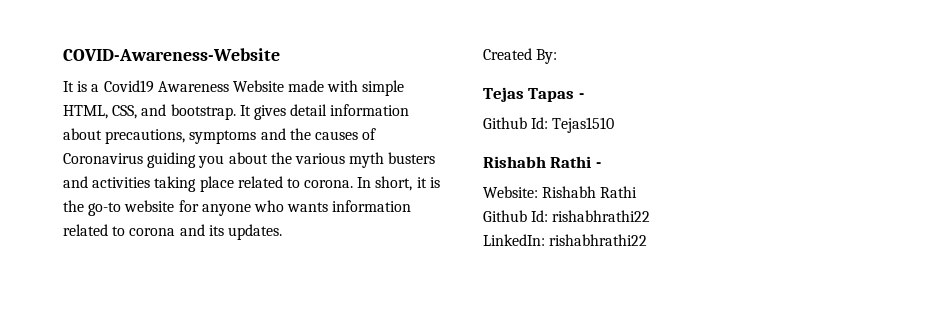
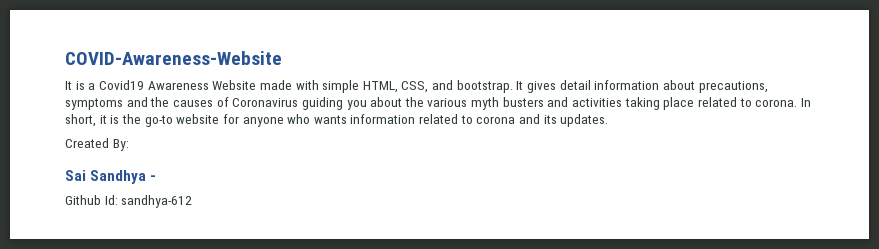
[483,87,575,102] Tejas Tapas -> [65,170,147,184] Sai Sandhya
[552,117,615,133] [483,156,601,168] [483,186,638,198] [483,210,651,222] [483,234,648,246] Tejas1510 // Rishabh Rathi - // Website: Rishabh Rathi // Github Id: rishabhrathi22 // LinkedIn: rishabhrathi22 -> [121,195,193,208] sandhya-612

